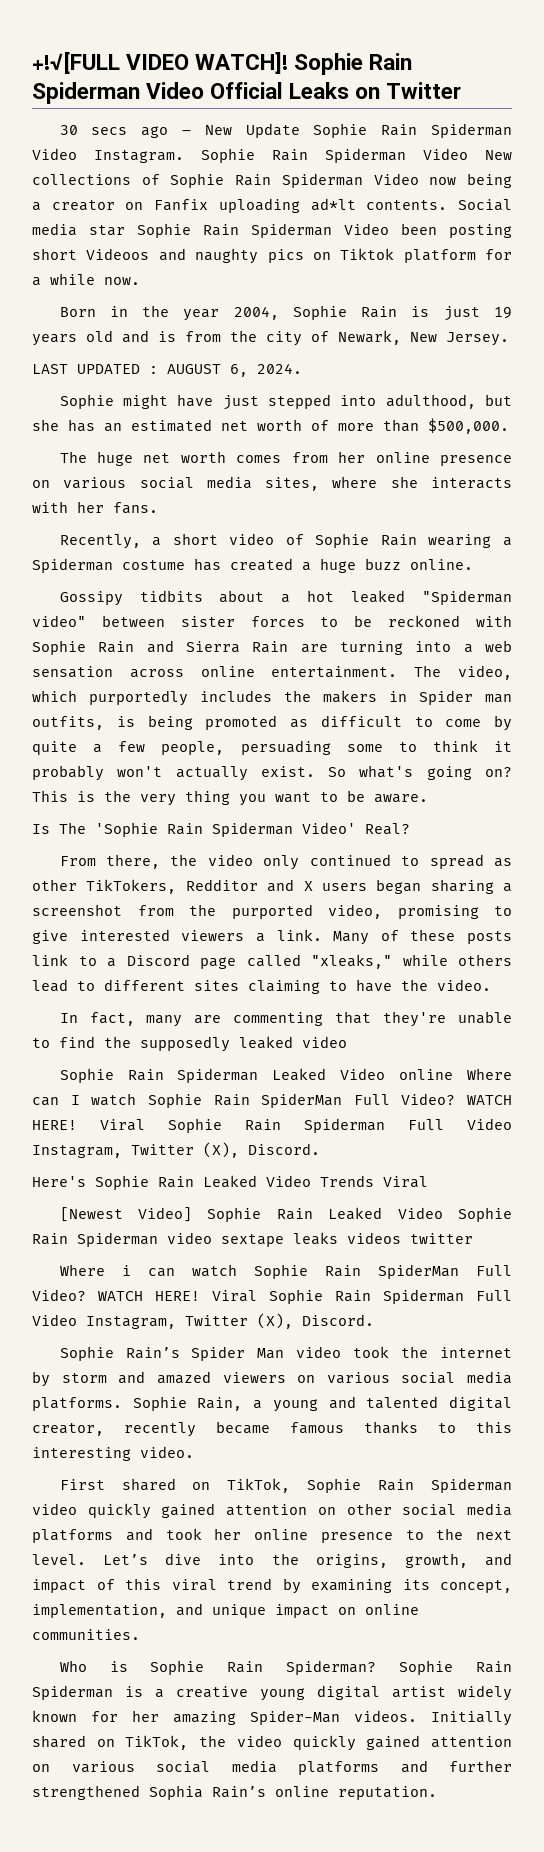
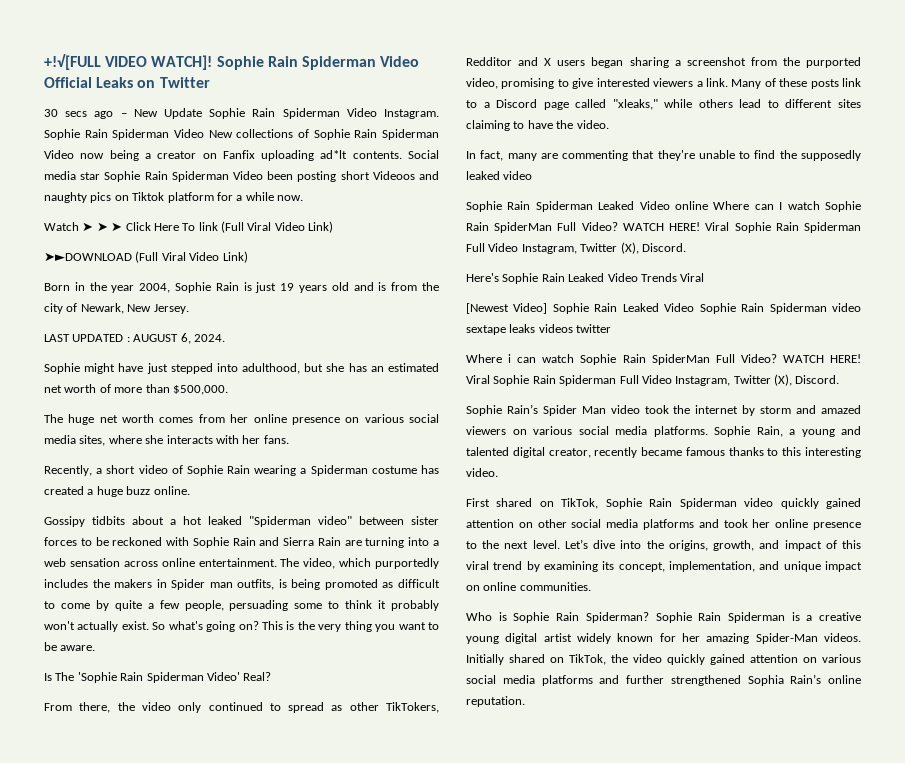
(140, 281) none -> [44,221,334,233] [44,251,248,263] // Watch ➤ ➤ ➤ Click Here To link (Full Viral Video Link) // ➤►DOWNLOAD (Full Viral Video Link)

